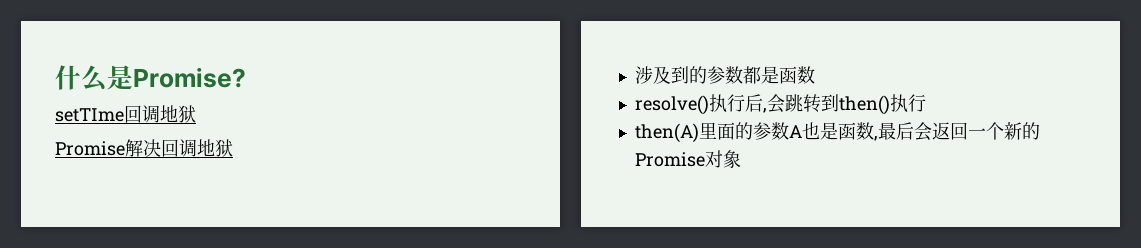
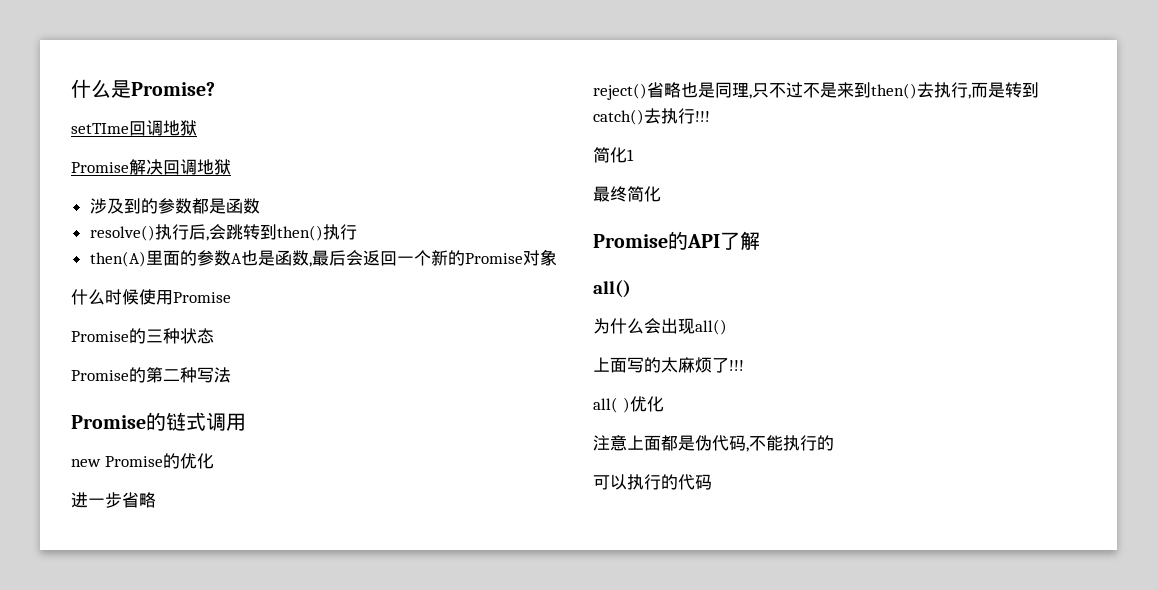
(741, 159) none -> [71,289,231,305] [71,328,214,344] [71,367,231,383] [71,412,246,431] [71,453,214,469] [71,492,156,508] [593,82,1039,100] [593,108,710,125] [593,147,634,163] [593,186,661,202] [593,231,760,250] [593,280,631,298] [593,318,727,335] [593,357,744,373] [593,396,664,413] [593,435,834,452] [593,474,712,490] // 什么时候使用Promise // Promise的三种状态 // Promise的第二种写法 // Promise的链式调用 // new Promise的优化 // 进一步省略 // reject()省略也是同理,只不过不是来到then()去执行,而是转到catch()去执行!!! // 简化1 // 最终简化 // Promise的API了解 // all() // 为什么会出现all() // 上面写的太麻烦了!!! // all( )优化 // 注意上面都是伪代码,不能执行的 // 可以执行的代码

